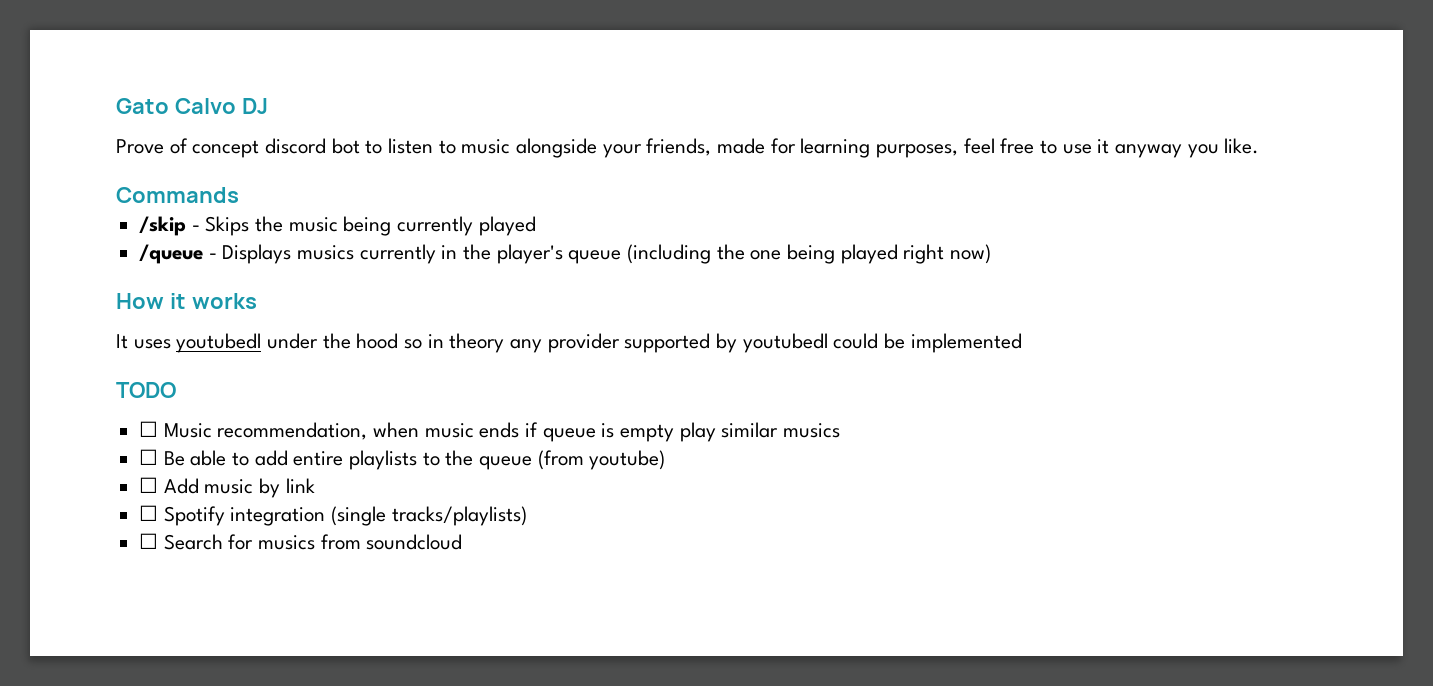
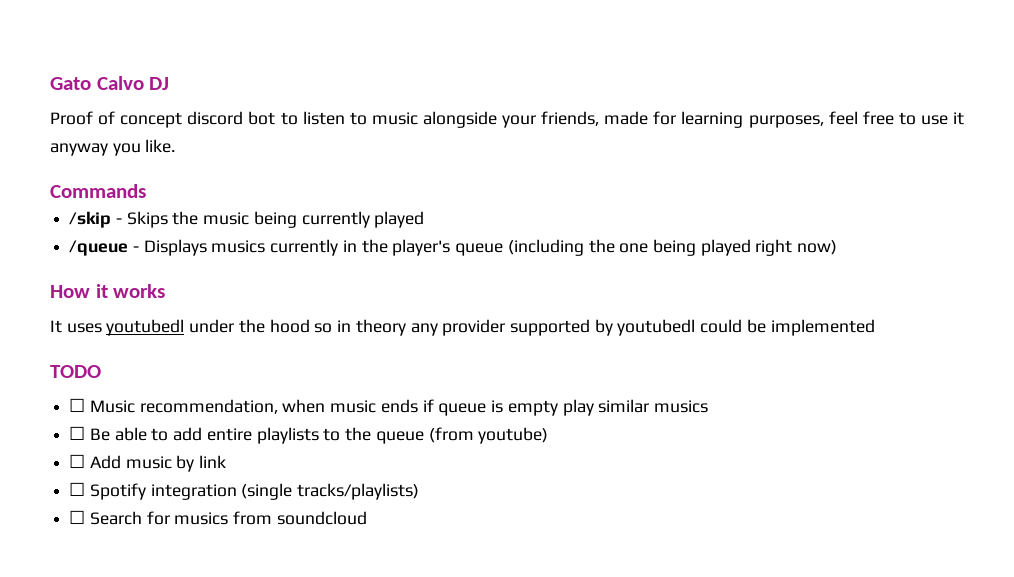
[116,139,164,154] Prove -> [50,111,93,125] Proof

